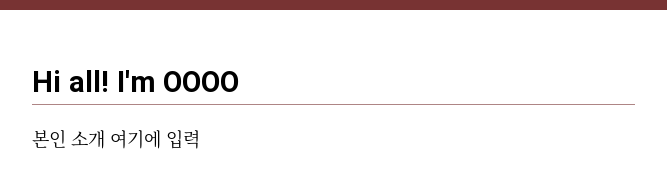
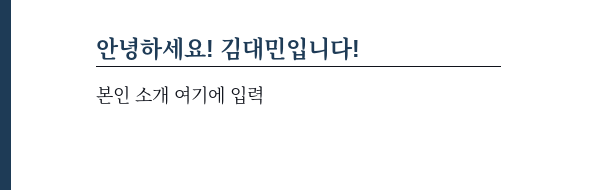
[32,70,240,92] Hi all! I'm OOOO -> [96,37,361,61] 안녕하세요! 김대민입니다!

